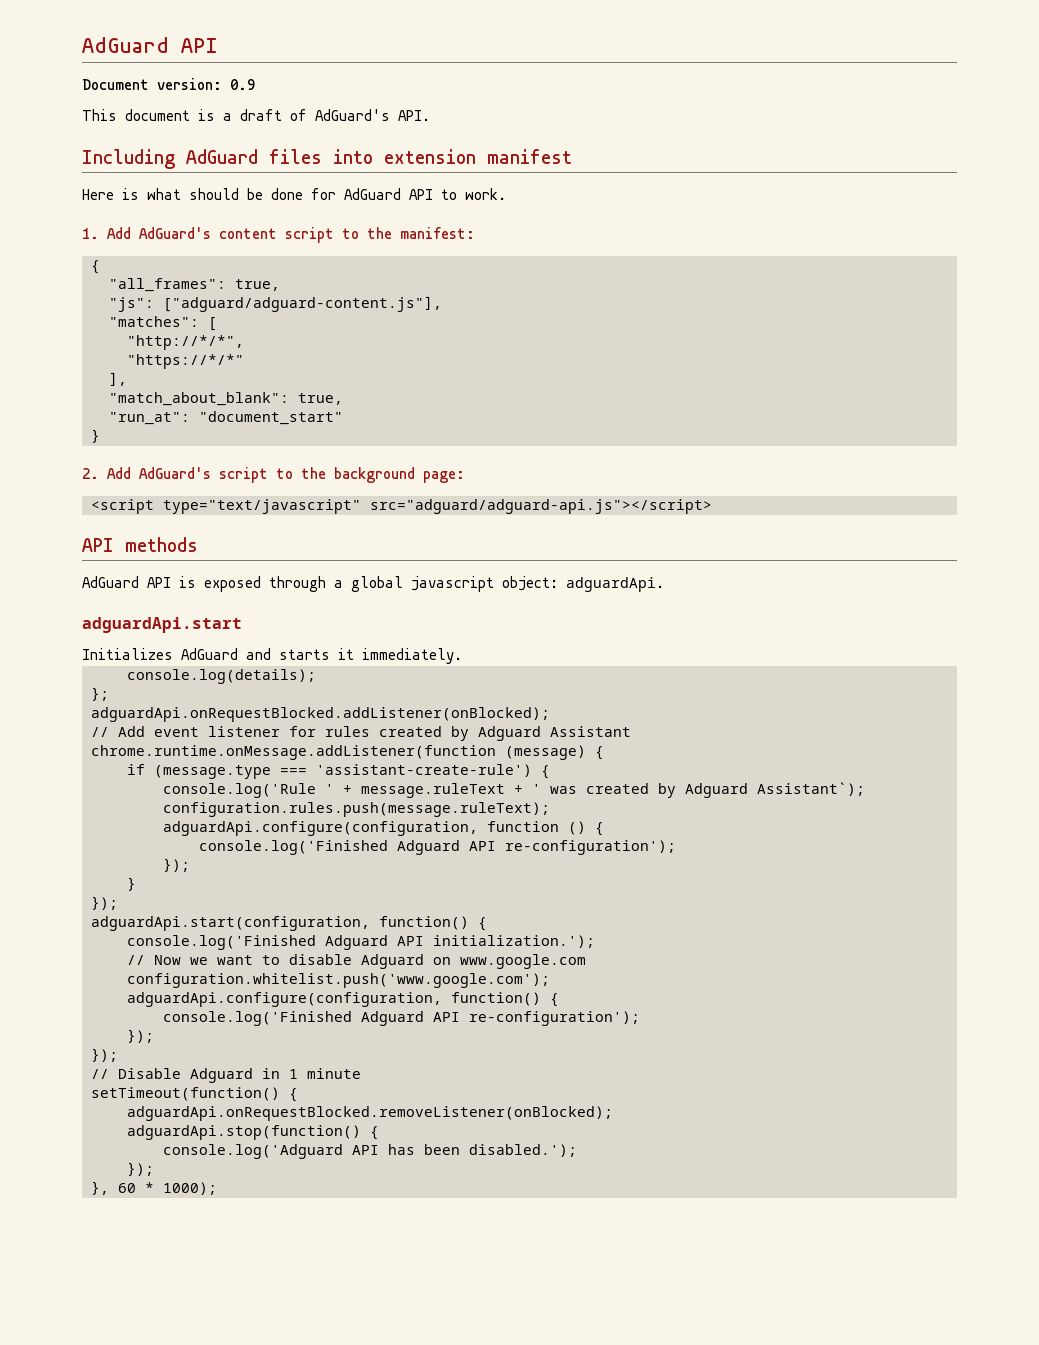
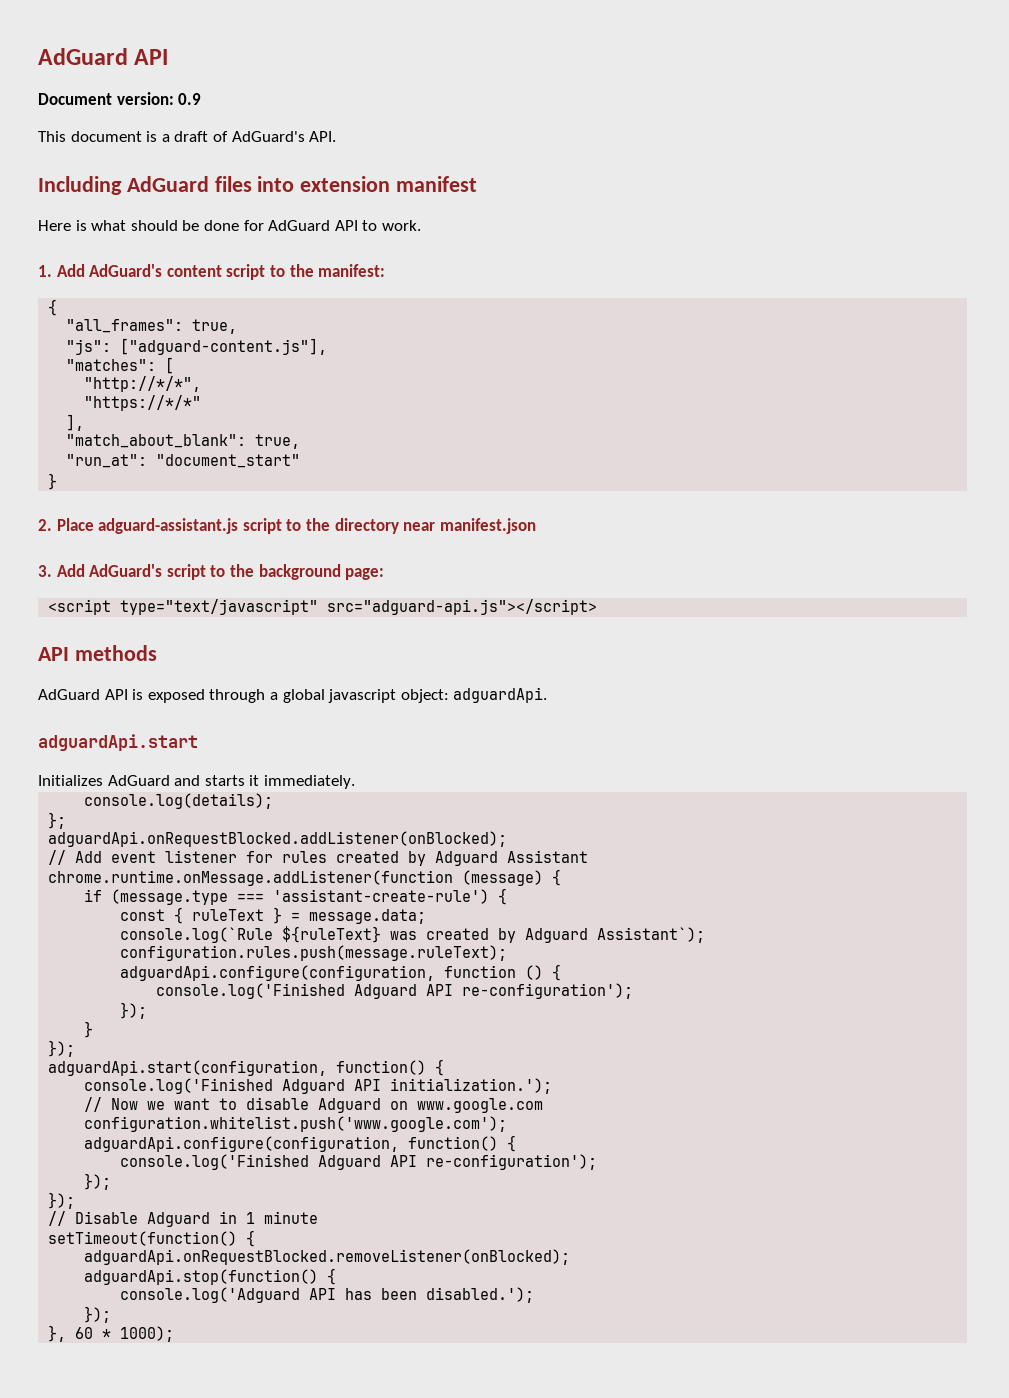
[163,296,442,312] ["adguard/adguard-content.js"], -> [120,338,328,355] ["adguard-content.js"],
(99, 473) none -> [56,518,536,534] [38,565,52,577] Place adguard-assistant.js script to the directory near manifest.json // 3.
[370,499,712,514] src="adguard/adguard-api.js"></script> -> [327,599,598,615] src="adguard-api.js"></script>
[163,783,541,798] console.log('Rule ' + message.ruleText + ' -> [120,907,427,924] [120,926,382,943] const { ruleText } = message.data; // console.log(`Rule ${ruleText}

